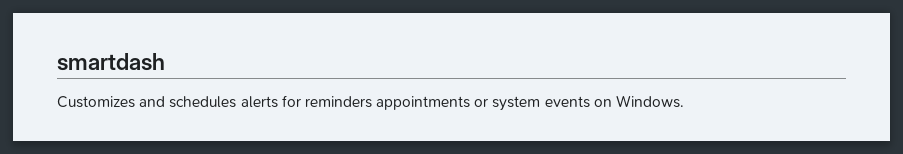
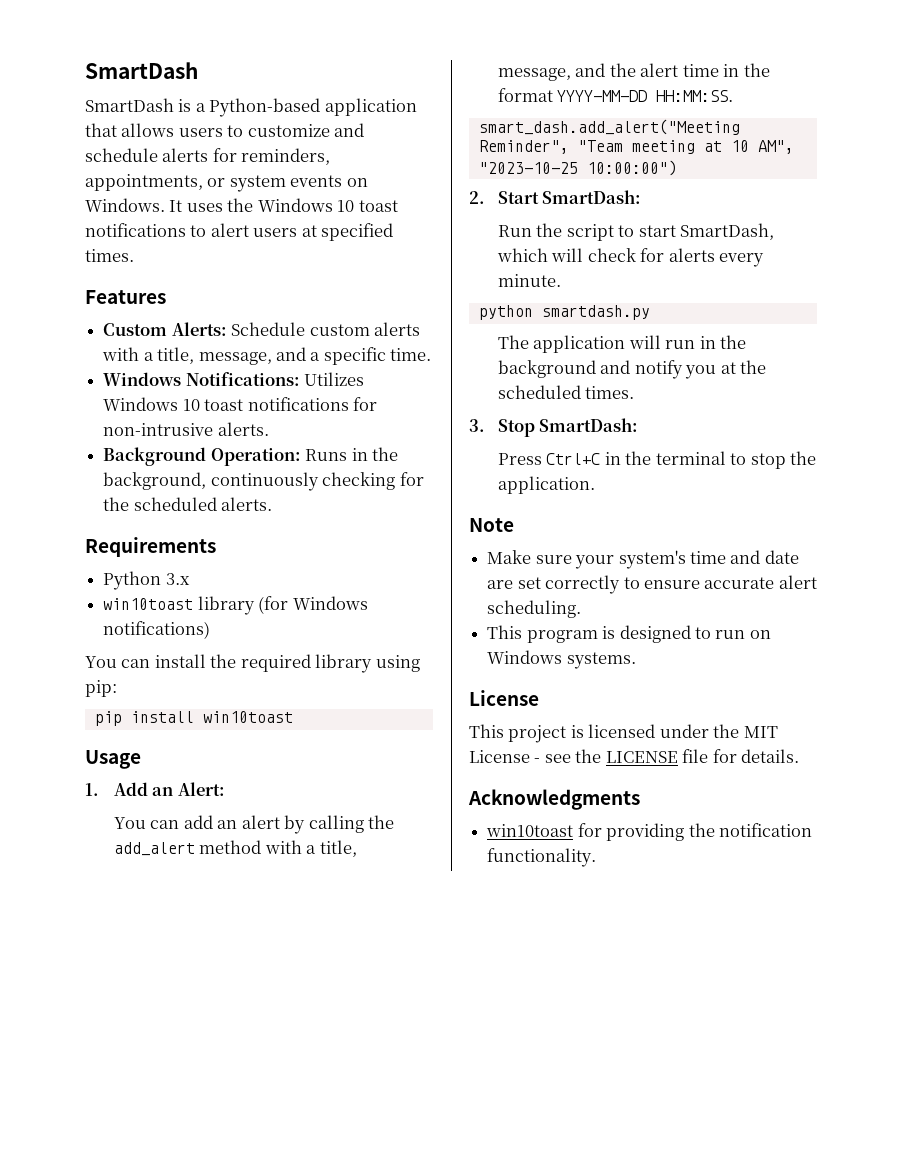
[57,53,165,71] [57,95,471,110] smartdash // Customizes and schedules alerts for reminders appointments -> [85,62,198,79] [85,98,417,117] [85,123,365,137] [85,148,331,165] [85,174,203,191] SmartDash // SmartDash is a Python-based application that allows users to customize and schedule alerts for reminders, appointments,
(685, 101) none -> [169,198,398,212] [85,223,394,241] [85,249,134,262] [85,290,166,304] [103,322,420,336] [102,347,432,365] [103,372,365,386] [103,397,377,411] [103,422,269,436] [103,447,398,466] [103,472,424,491] [103,497,273,511] [85,537,216,557] [103,571,190,590] [103,596,368,615] [103,621,211,639] [85,654,420,673] [85,680,117,697] [94,711,293,726] [85,750,141,769] [85,782,225,796] [114,815,395,834] [114,840,357,857] [498,63,770,81] [498,88,734,102] [478,119,740,135] [478,140,794,154] [478,160,677,176] [469,190,642,204] [498,223,775,241] [497,248,765,267] [498,274,562,287] [478,305,650,320] [498,335,747,353] [498,360,767,379] [498,385,635,399] [469,418,639,437] [498,451,817,469] [498,476,596,494] [469,518,514,532] [487,550,799,569] [487,575,817,594] [487,600,582,618] [487,625,771,643] [487,650,636,669] [469,690,539,706] [469,724,778,743] [469,749,800,763] [468,789,640,810] [486,823,812,841] [487,848,597,867] It uses the Windows 10 toast notifications to alert users at specified times. // Features // Custom Alerts: Schedule custom alerts with a title, message, and a specific time. // Windows Notifications: Utilizes Windows 10 toast notifications for non-intrusive alerts. // Background Operation: Runs in the background, continuously checking for the scheduled alerts. // Requirements // Python 3.x // win10toast library (for Windows notifications) // You can install the required library using pip: // pip install win10toast // Usage // 1. Add an Alert: // You can add an alert by calling the add_alert method with a title, message, and the alert time in the format YYYY-MM-DD HH:MM:SS. // smart_dash.add_alert("Meeting Reminder", "Team meeting at 10 AM", "2023-10-25 10:00:00") // 2. Start SmartDash: // Run the script to start SmartDash, which will check for alerts every minute. // python smartdash.py // The application will run in the background and notify you at the scheduled times. // 3. Stop SmartDash: // Press Ctrl+C in the terminal to stop the application. // Note // Make sure your system's time and date are set correctly to ensure accurate alert scheduling. // This program is designed to run on Windows systems. // License // This project is licensed under the MIT License - see the LICENSE file for details. // Acknowledgments // win10toast for providing the notification functionality.

